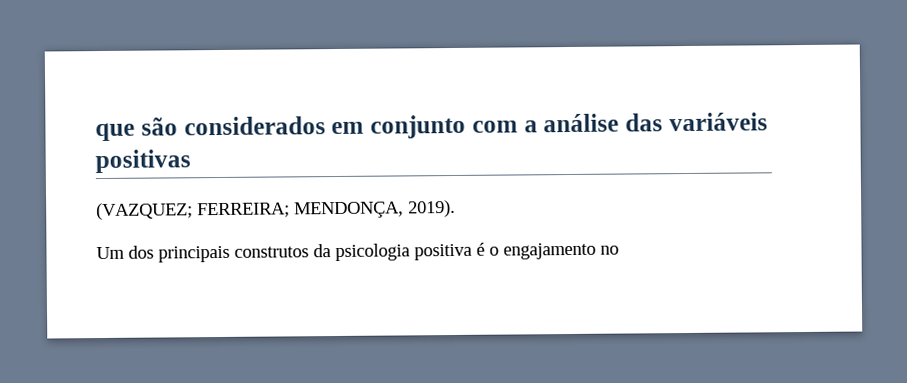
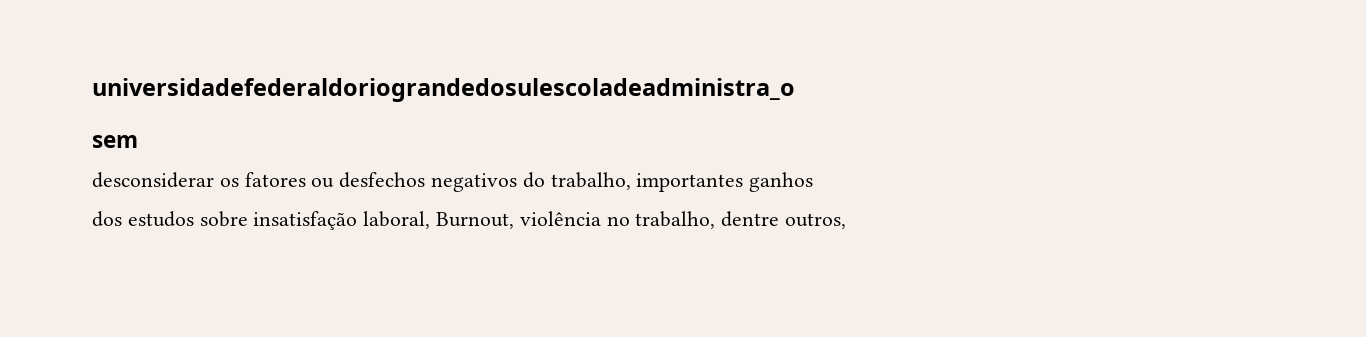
[95,112,768,142] [95,149,191,174] [96,199,456,221] [96,242,619,263] que são considerados em conjunto com a análise das variáveis positivas // (VAZQUEZ; FERREIRA; MENDONÇA, 2019). // Um dos principais construtos da psicologia positiva é o engajamento no -> [92,78,795,102] [92,135,138,148] [92,172,814,192] [92,211,847,230] universidadefederaldoriograndedosulescoladeadministra_o // sem // desconsiderar os fatores ou desfechos negativos do trabalho, importantes ganhos // dos estudos sobre insatisfação laboral, Burnout, violência no trabalho, dentre outros,

